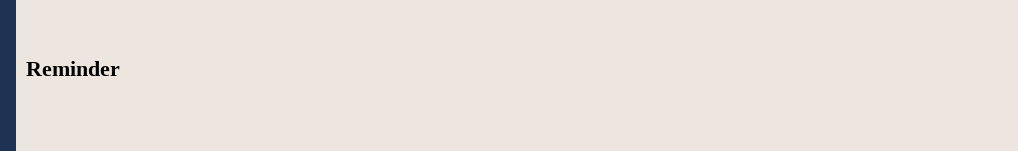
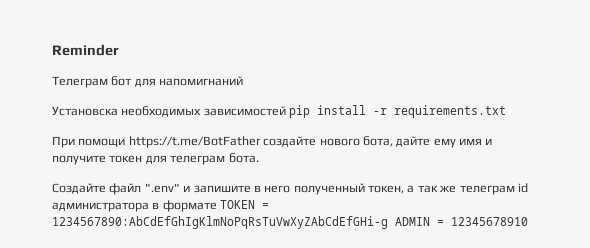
(120, 68) none -> [52,76,244,88] [52,105,507,118] [52,136,493,148] [52,153,259,165] [52,183,528,195] [52,200,270,212] [52,216,528,229] // Телеграм бот для напомигнаний // Установска необходимых зависимостей pip install -r requirements.txt // При помощи https://t.me/BotFather создайте нового бота, дайте ему имя и получите токен для телеграм бота. // Создайте файл ".env" и запишите в него полученный токен, а так же телеграм id администратора в формате TOKEN = 1234567890:AbCdEfGhIgKlmNoPqRsTuVwXyZAbCdEfGHi-g ADMIN = 12345678910

